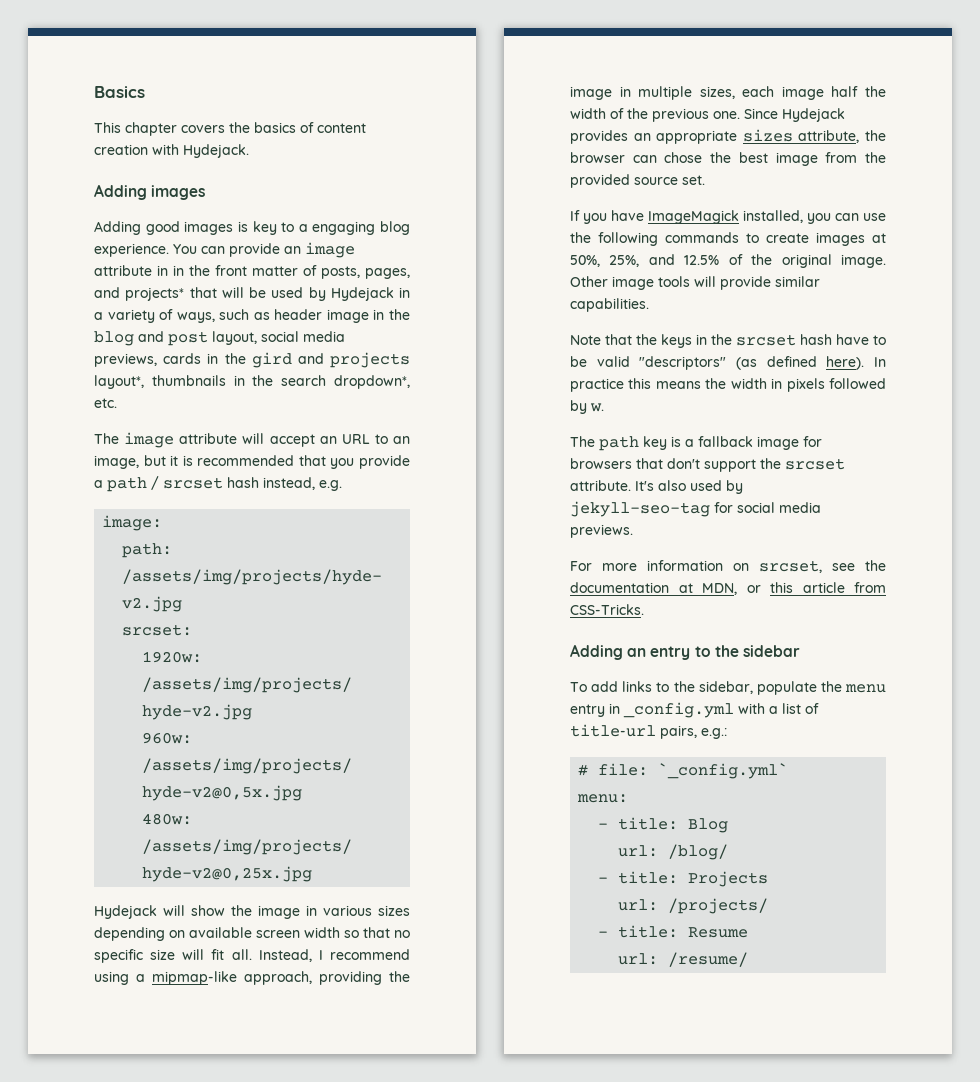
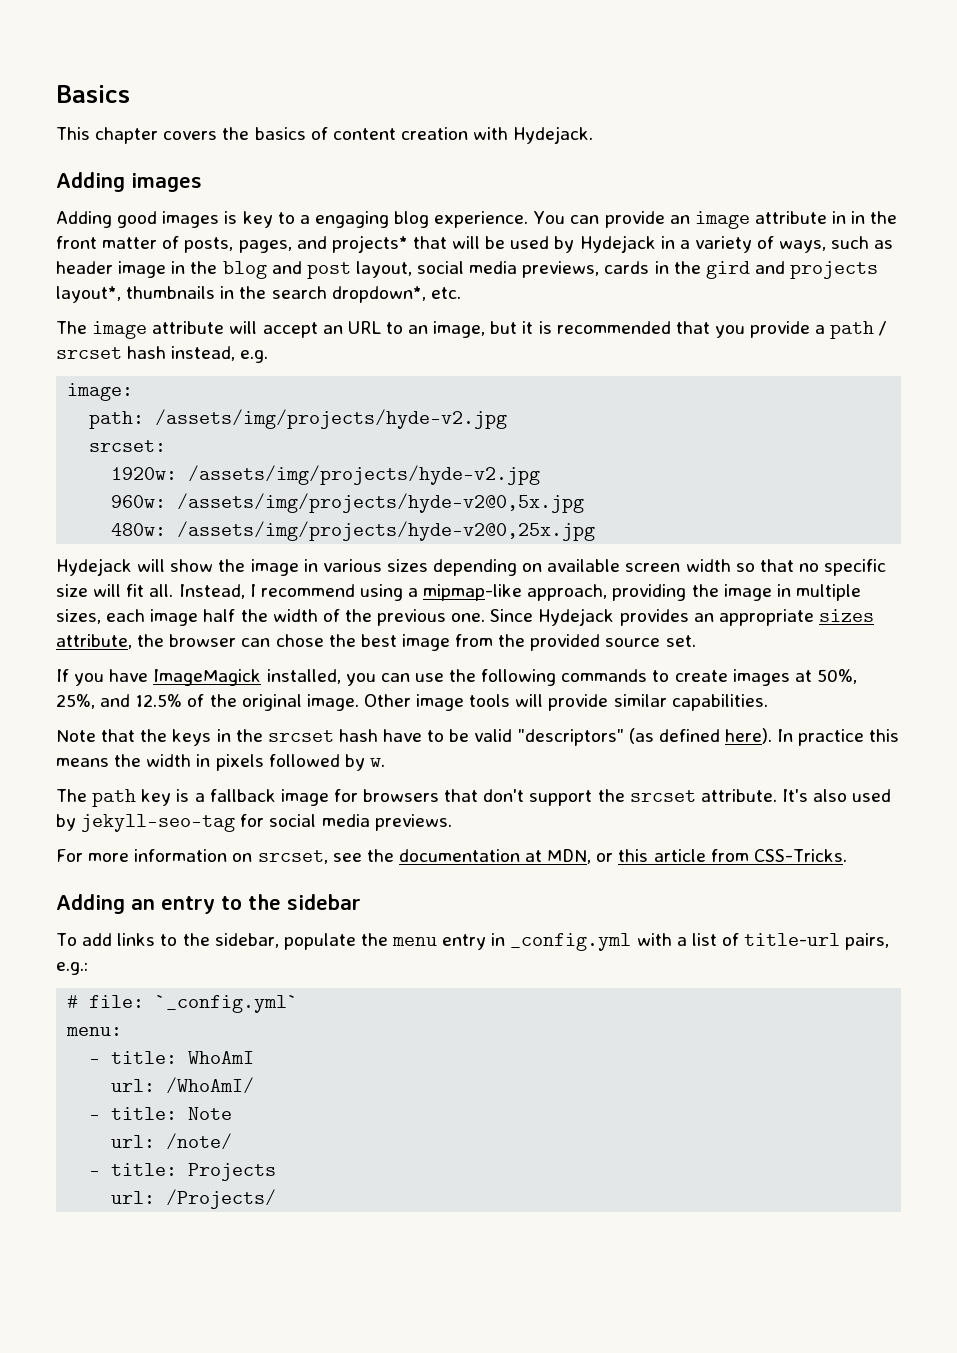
[688,818,729,833] [618,844,729,860] [598,871,769,887] [618,898,769,914] [598,925,749,938] [618,952,749,967] Blog // url: /blog/ // - title: Projects // url: /projects/ // - title: Resume // url: /resume/ -> [188,1051,255,1064] [111,1077,255,1094] [89,1107,233,1120] [111,1133,233,1150] [89,1163,277,1181] [111,1189,277,1209] WhoAmI // url: /WhoAmI/ // - title: Note // url: /note/ // - title: Projects // url: /Projects/

